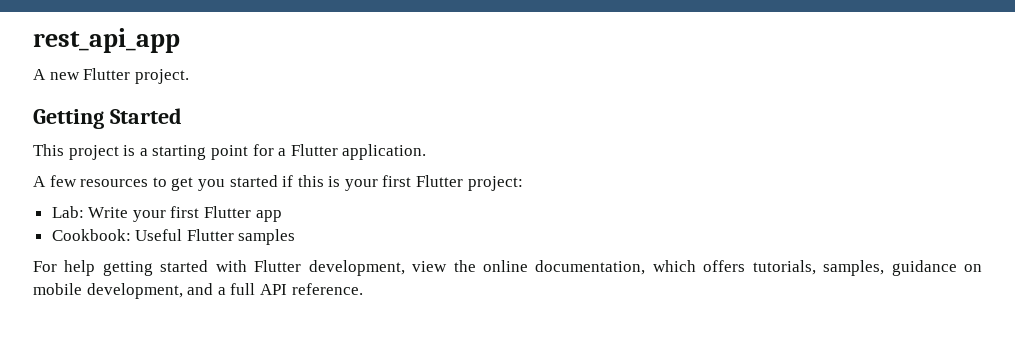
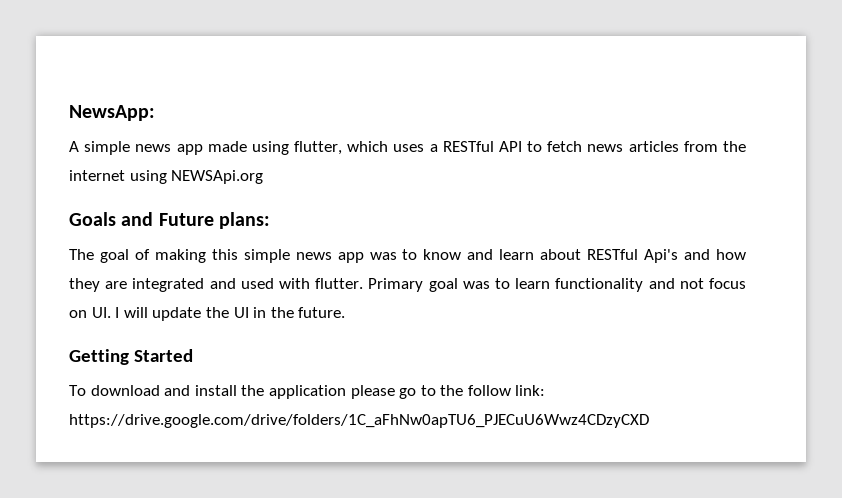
[33,28,180,53] [33,68,189,84] [33,108,182,129] [33,144,427,160] [33,175,523,191] [51,206,282,222] [51,229,296,245] [33,260,982,276] [33,283,363,299] rest_api_app // A new Flutter project. // Getting Started // This project is a starting point for a Flutter application. // A few resources to get you started if this is your first Flutter project: // Lab: Write your first Flutter app // Cookbook: Useful Flutter samples // For help getting started with Flutter development, view the online documentation, which offers tutorials, samples, guidance on mobile development, and a full API reference. -> [69,105,155,121] [69,141,746,155] [69,170,264,184] [69,212,270,229] [69,249,746,263] [69,278,746,292] [69,307,346,321] [69,349,193,365] [69,385,546,399] [69,414,649,428] NewsApp: // A simple news app made using flutter, which uses a RESTful API to fetch news articles from the internet using NEWSApi.org // Goals and Future plans: // The goal of making this simple news app was to know and learn about RESTful Api's and how they are integrated and used with flutter. Primary goal was to learn functionality and not focus on UI. I will update the UI in the future. // Getting Started // To download and install the application please go to the follow link: https://drive.google.com/drive/folders/1C_aFhNw0apTU6_PJECuU6Wwz4CDzyCXD

